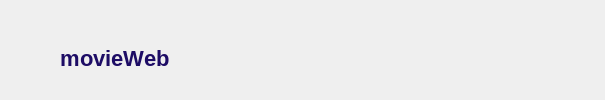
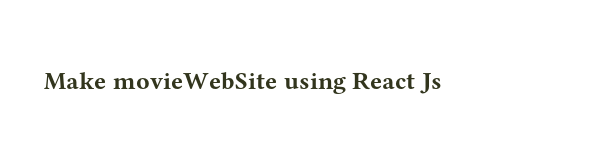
[60,50,169,66] movieWeb -> [44,72,442,94] Make movieWebSite using React Js

